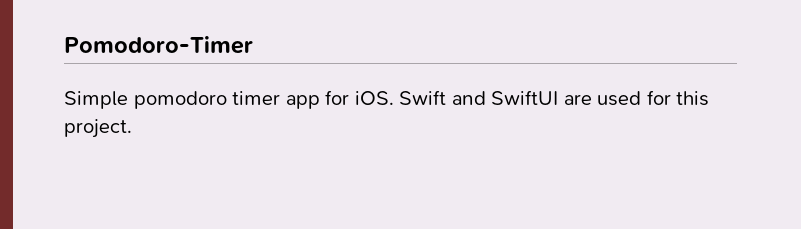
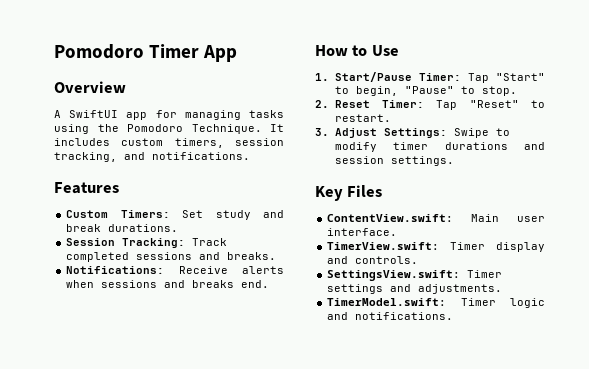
[64,36,253,54] [64,90,710,109] [64,119,132,138] Pomodoro-Timer // Simple pomodoro timer app for iOS. Swift and SwiftUI are used for this project. -> [54,44,238,62] [54,81,126,93] [54,110,284,120] [54,124,284,134] [54,138,284,148] [54,152,250,162] [54,182,119,194] [66,210,284,220] [66,224,179,232] [66,238,228,248] [66,252,277,262] [66,266,284,274] [66,280,270,288] [315,45,399,56] [315,72,545,83] [334,86,517,96] [315,100,545,110] [334,114,391,122] [315,128,510,138] [334,142,545,152] [334,156,454,166] [315,185,383,201] [327,214,545,222] [327,228,398,236] [327,242,545,252] [327,256,419,264] [327,270,503,281] [327,284,503,294] [327,298,545,308] [327,312,454,320] Pomodoro Timer App // Overview // A SwiftUI app for managing tasks using the Pomodoro Technique. It includes custom timers, session tracking, and notifications. // Features // Custom Timers: Set study and break durations. // Session Tracking: Track completed sessions and breaks. // Notifications: Receive alerts when sessions and breaks end. // How to Use // 1. Start/Pause Timer: Tap "Start" to begin, "Pause" to stop. // 2. Reset Timer: Tap "Reset" to restart. // 3. Adjust Settings: Swipe to modify timer durations and session settings. // Key Files // ContentView.swift: Main user interface. // TimerView.swift: Timer display and controls. // SettingsView.swift: Timer settings and adjustments. // TimerModel.swift: Timer logic and notifications.

